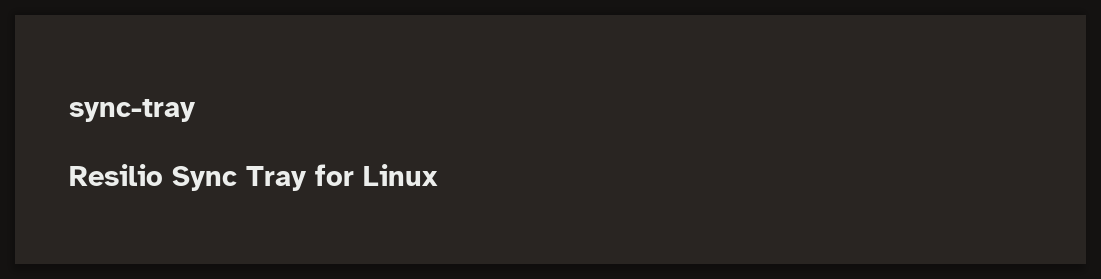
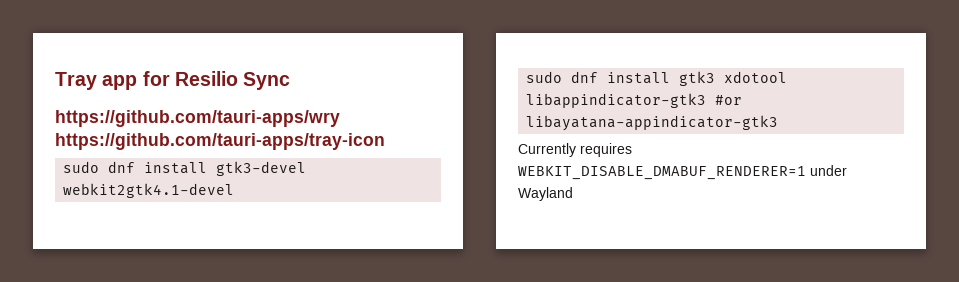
[69,99,196,122] sync-tray // -> [55,71,170,90] Tray app for
[246,164,438,191] Tray for Linux -> [55,110,340,127] [55,133,385,150] [63,161,307,176] [63,183,235,198] [526,71,788,86] [526,93,743,108] [526,115,779,131] [518,143,632,157] [518,165,847,180] [518,187,573,201] // https://github.com/tauri-apps/wry https://github.com/tauri-apps/tray-icon // sudo dnf install gtk3-devel webkit2gtk4.1-devel // sudo dnf install gtk3 xdotool libappindicator-gtk3 #or libayatana-appindicator-gtk3 // Currently requires WEBKIT_DISABLE_DMABUF_RENDERER=1 under Wayland

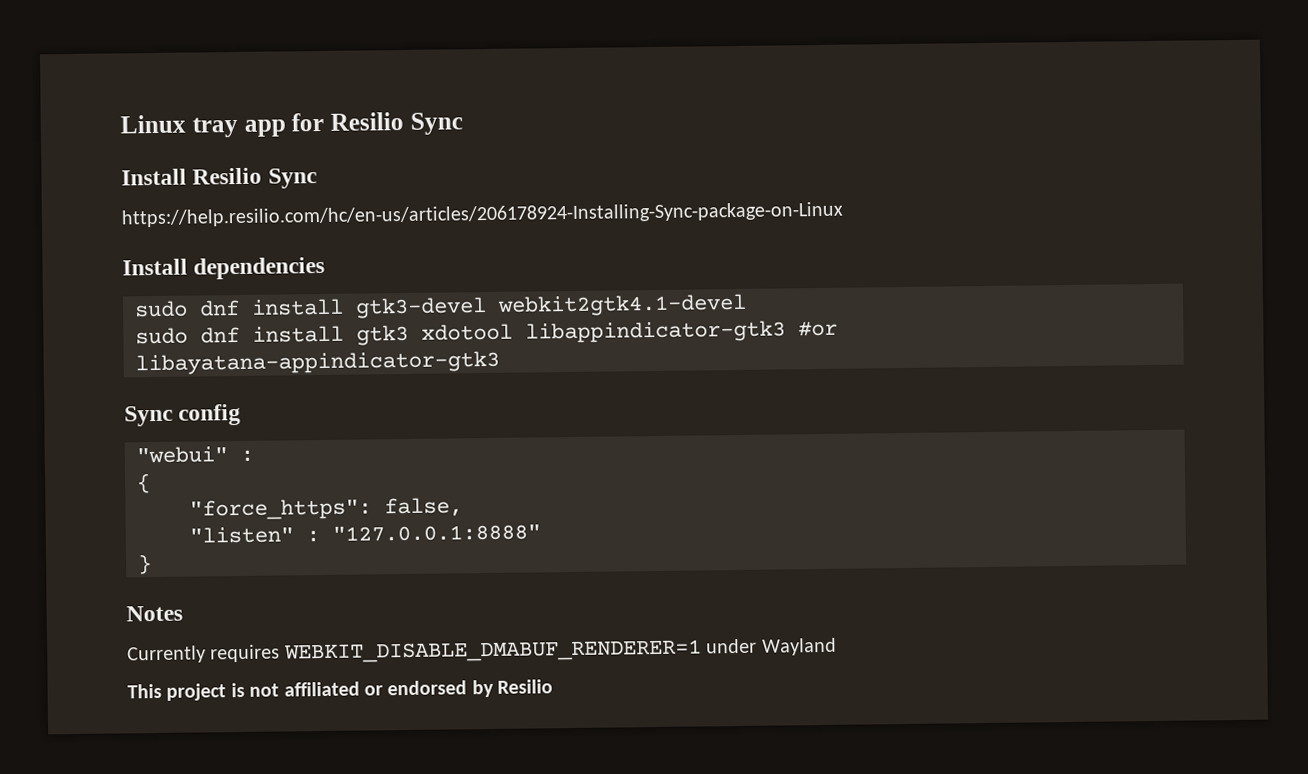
[55,72,97,90] Tray -> [120,114,238,138] Linux tray
[55,110,340,127] [55,133,385,150] https://github.com/tauri-apps/wry https://github.com/tauri-apps/tray-icon -> [121,167,317,189] [121,201,843,228] [122,256,326,280] Install Resilio Sync // https://help.resilio.com/hc/en-us/articles/206178924-Installing-Sync-package-on-Linux // Install dependencies
(779, 123) none -> [124,403,242,427] [136,446,254,464] [137,473,151,494] [189,497,463,521] [189,524,541,544] [137,554,152,575] [126,605,183,622] // Sync config // "webui" : // { // "force_https": false, // "listen" : "127.0.0.1:8888" // } // Notes
(573, 194) none -> [127,679,554,701] // This project is not affiliated or endorsed by Resilio

